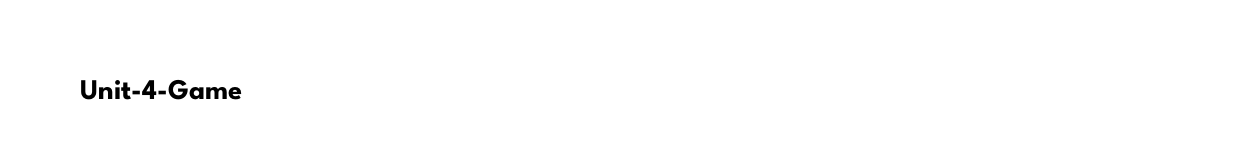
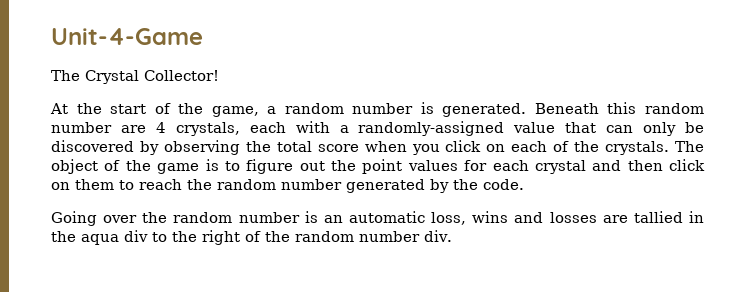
(242, 89) none -> [51,70,219,84] [50,102,704,117] [51,121,704,136] [51,140,705,155] [51,159,705,174] [51,179,524,193] [51,211,704,226] [51,230,452,245] // The Crystal Collector! // At the start of the game, a random number is generated. Beneath this random number are 4 crystals, each with a randomly-assigned value that can only be discovered by observing the total score when you click on each of the crystals. The object of the game is to figure out the point values for each crystal and then click on them to reach the random number generated by the code. // Going over the random number is an automatic loss, wins and losses are tallied in the aqua div to the right of the random number div.

